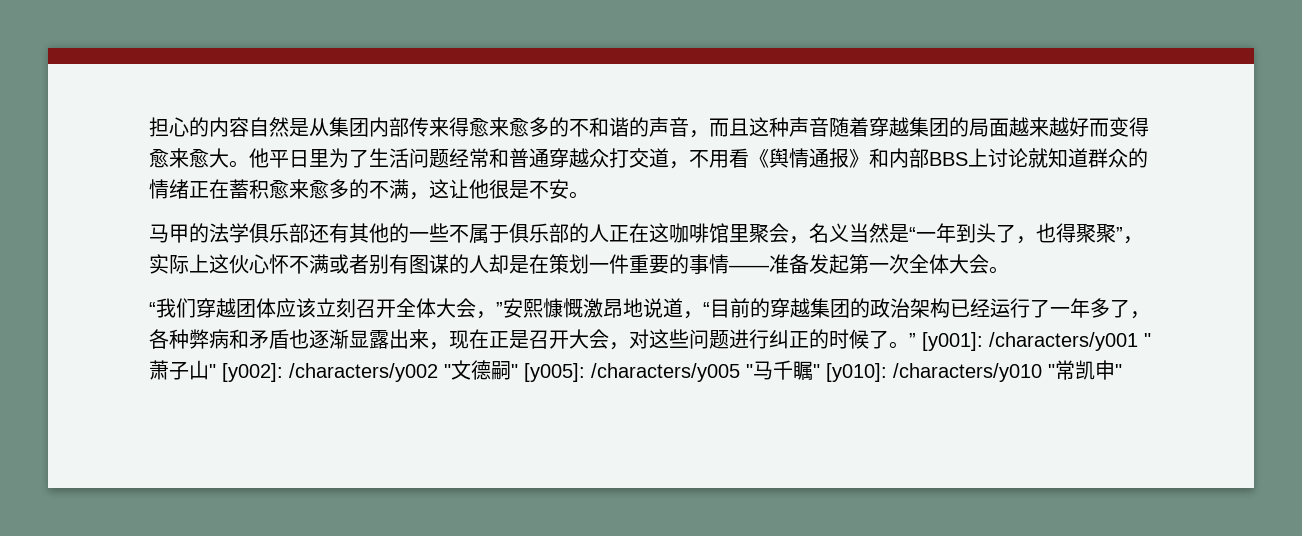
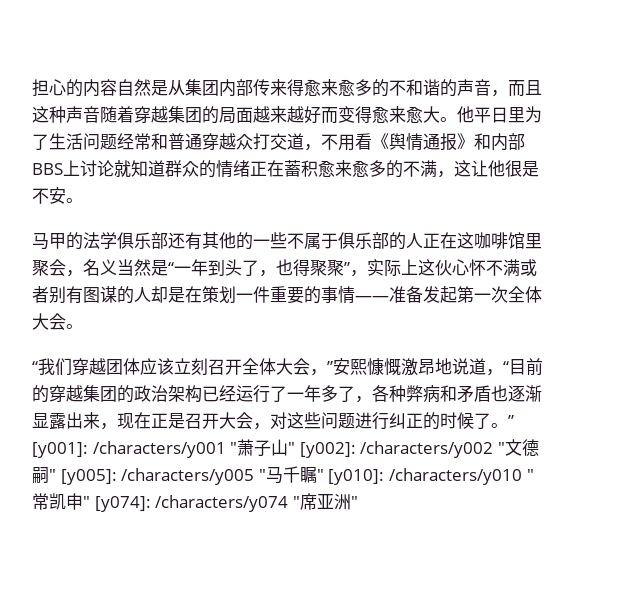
(1122, 371) none -> [94,493,358,512] [y074]: /characters/y074 "席亚洲"

